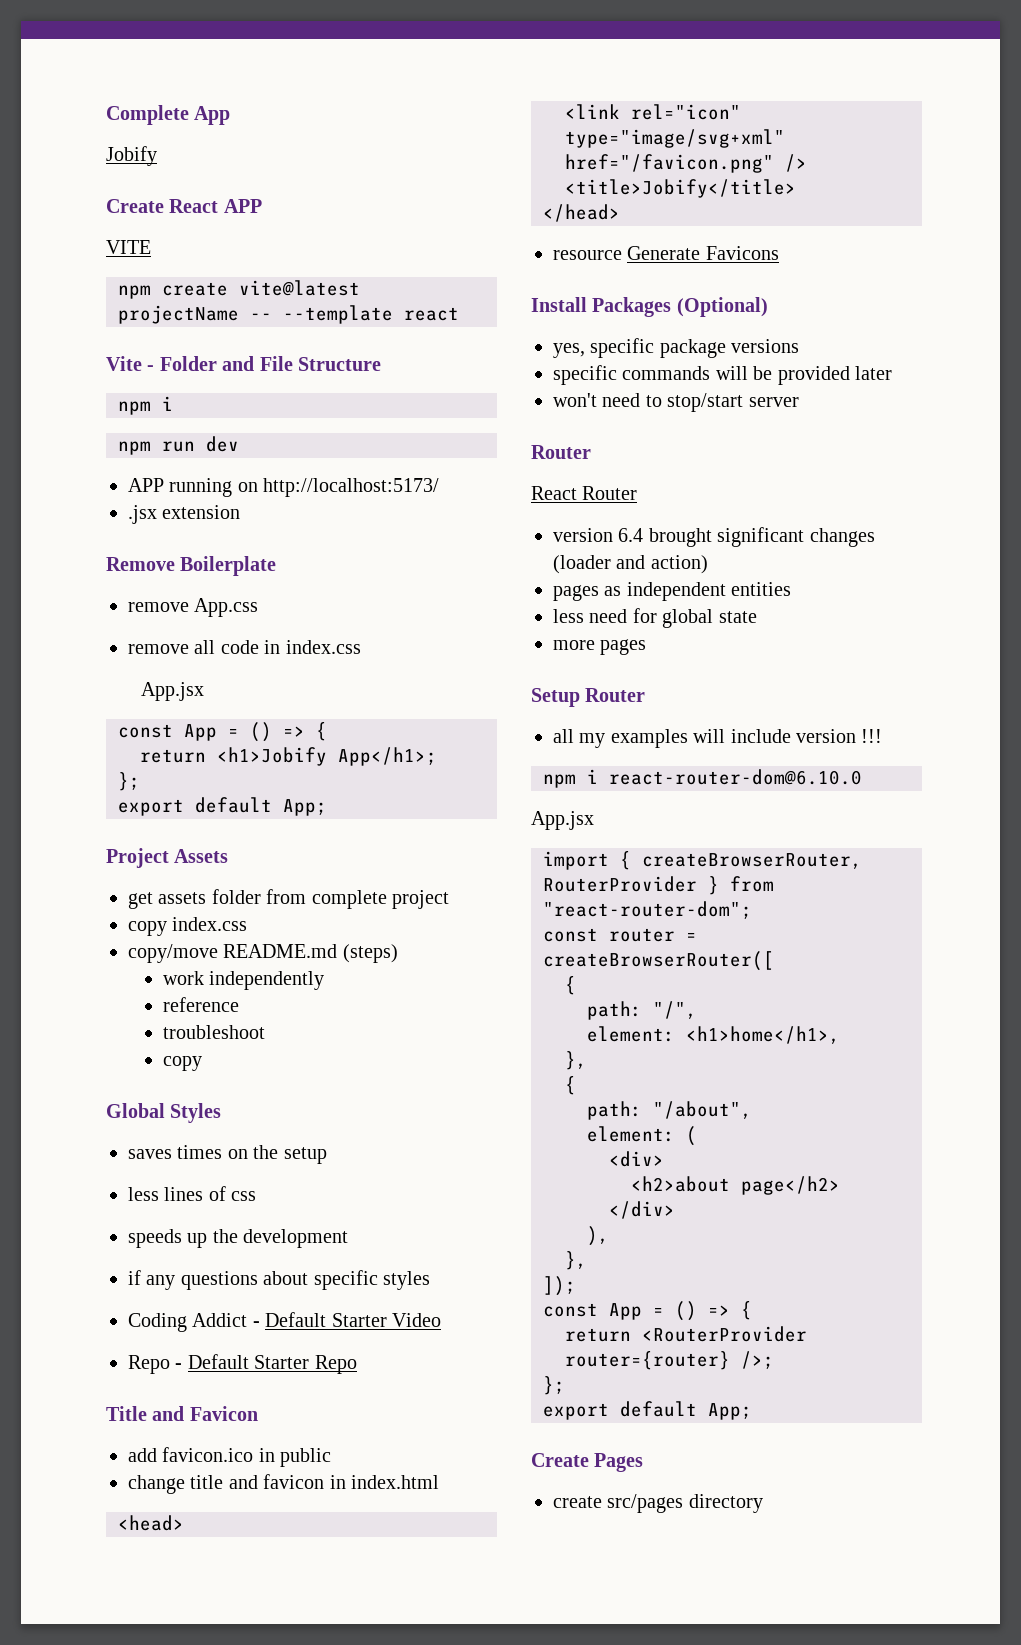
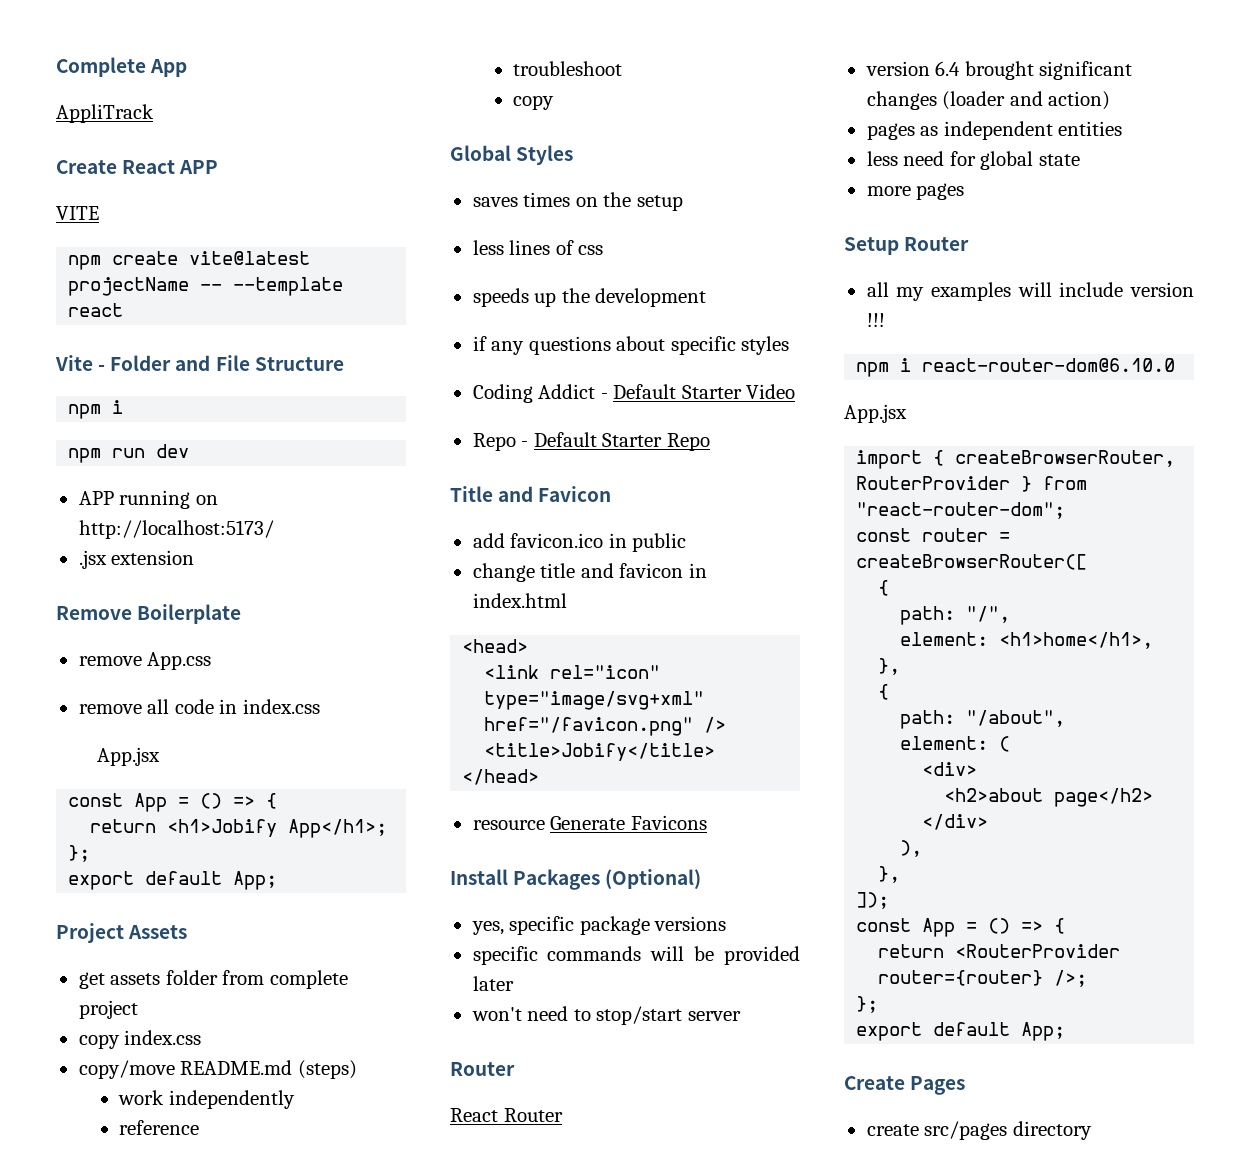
[106,146,157,166] Jobify -> [56,104,154,123] AppliTrack

